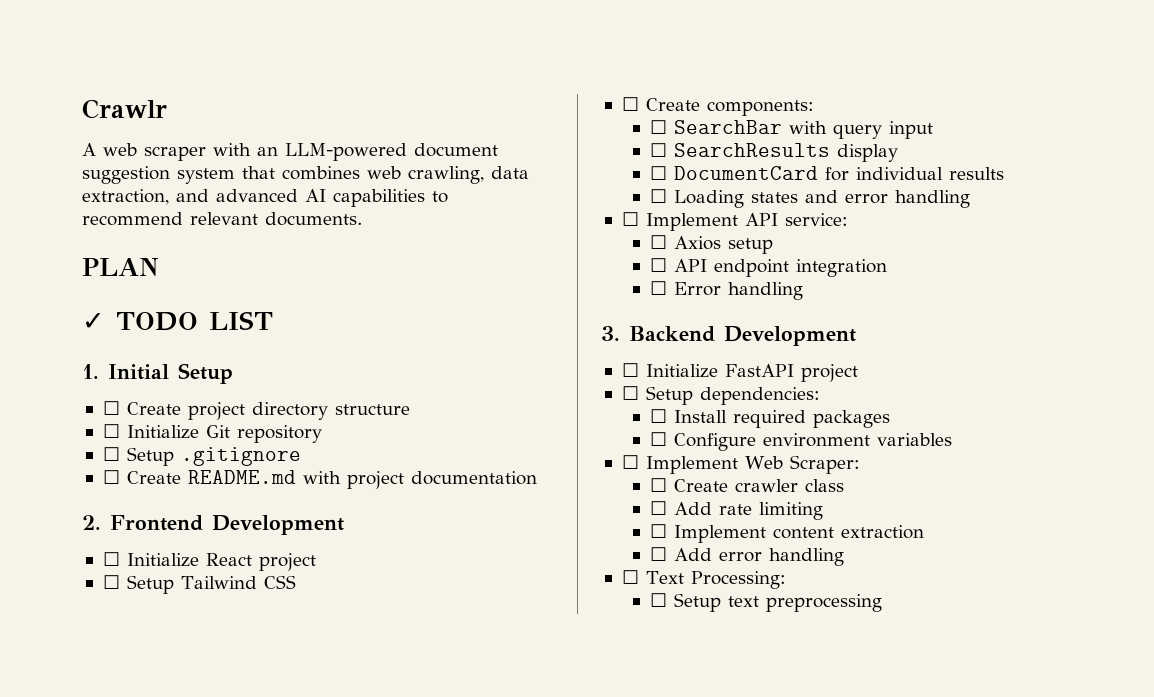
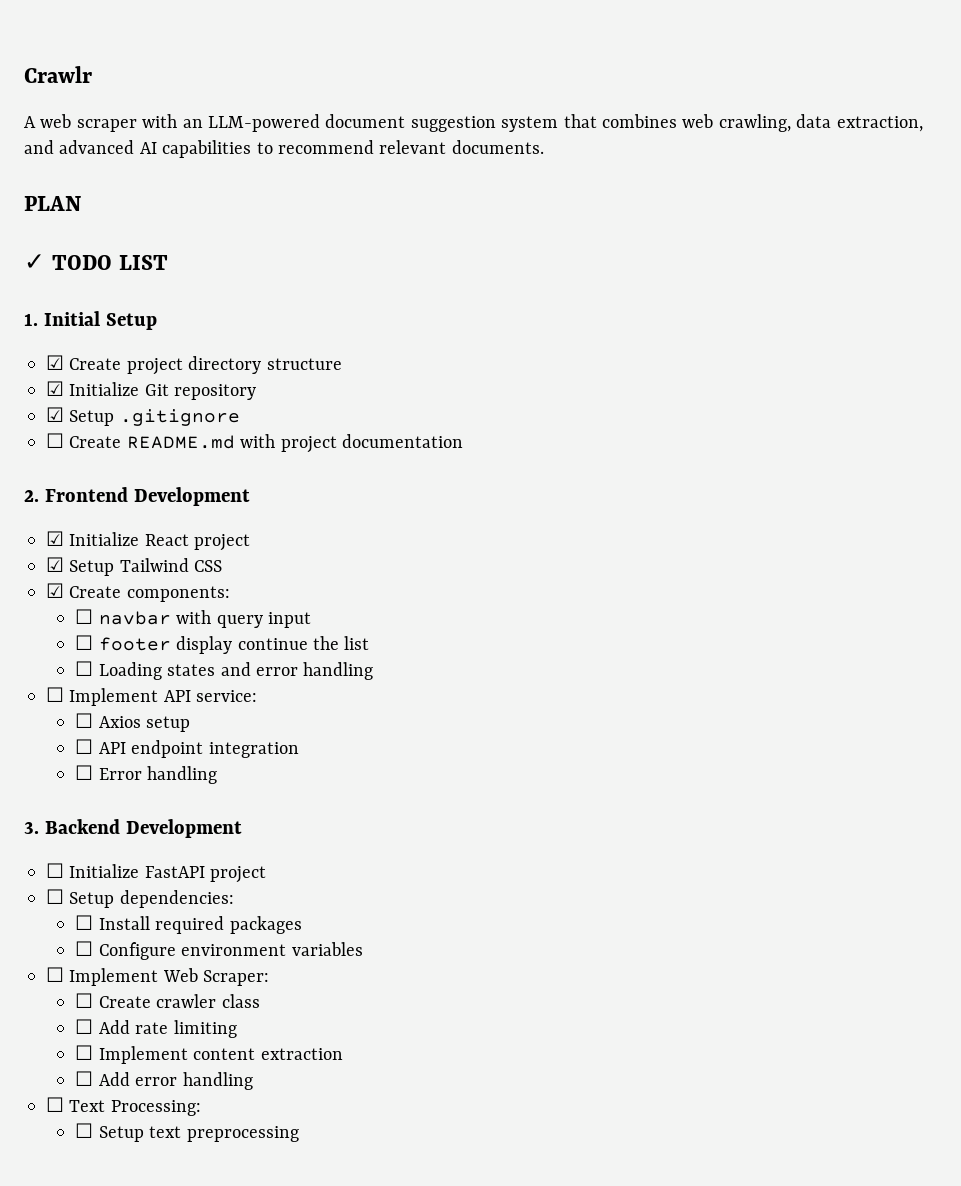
[102,401,120,415] ☐ -> [46,355,64,370] ☑
[102,424,120,438] ☐ -> [46,381,64,396] ☑
[102,447,120,461] ☐ -> [46,407,64,422] ☑
[102,552,120,566] ☐ -> [46,531,64,546] ☑
[102,575,120,589] ☐ -> [46,557,64,572] ☑
[621,97,639,111] ☐ -> [46,583,64,598] ☑
[673,120,782,134] SearchBar -> [98,611,171,625] navbar
[673,143,830,157] SearchResults -> [98,637,171,651] footer
[649,166,1004,181] // ☐ DocumentCard for individual results -> [237,636,370,650] continue the list

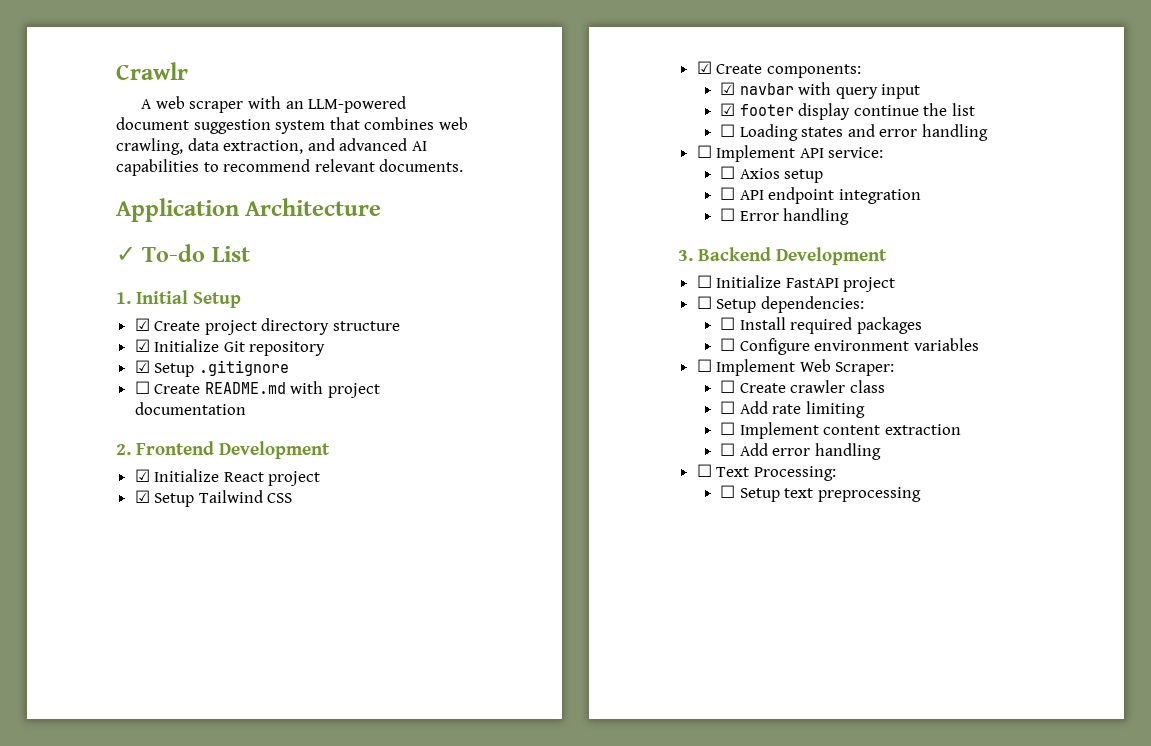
[24,196,81,211] PLAN -> [116,198,382,222] Application Architecture
[51,255,168,270] TODO LIST -> [142,244,250,262] To-do List
[75,609,94,624] ☐ -> [719,82,735,95] ☑
[75,635,94,650] ☐ -> [719,103,735,116] ☑

